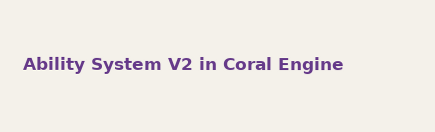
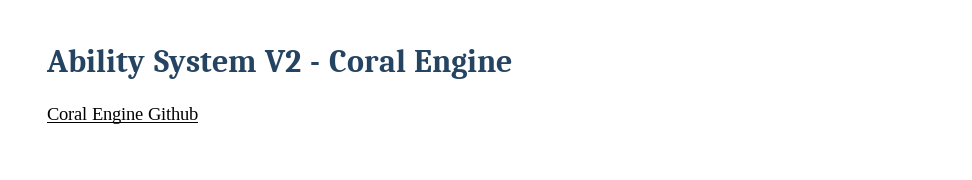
[198,56,345,75] in Coral Engine -> [309,49,513,79] [47,107,198,124] - Coral Engine // Coral Engine Github

